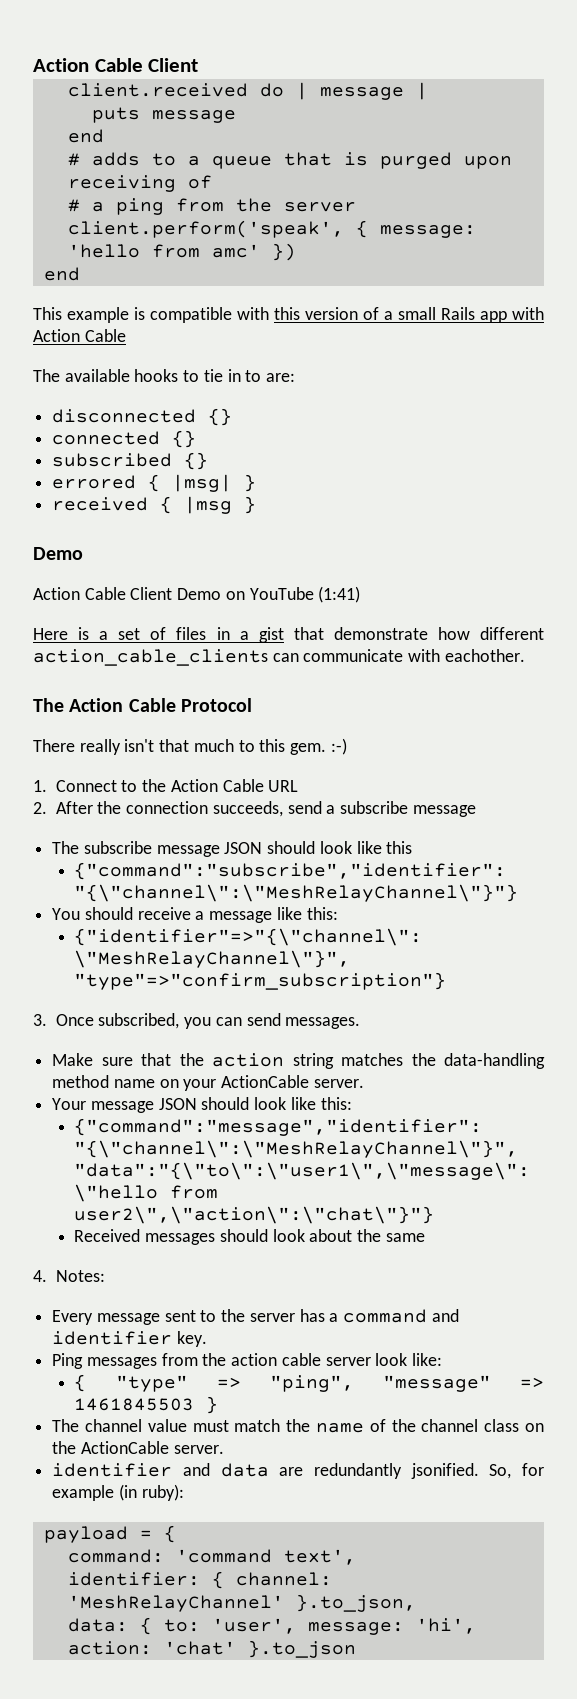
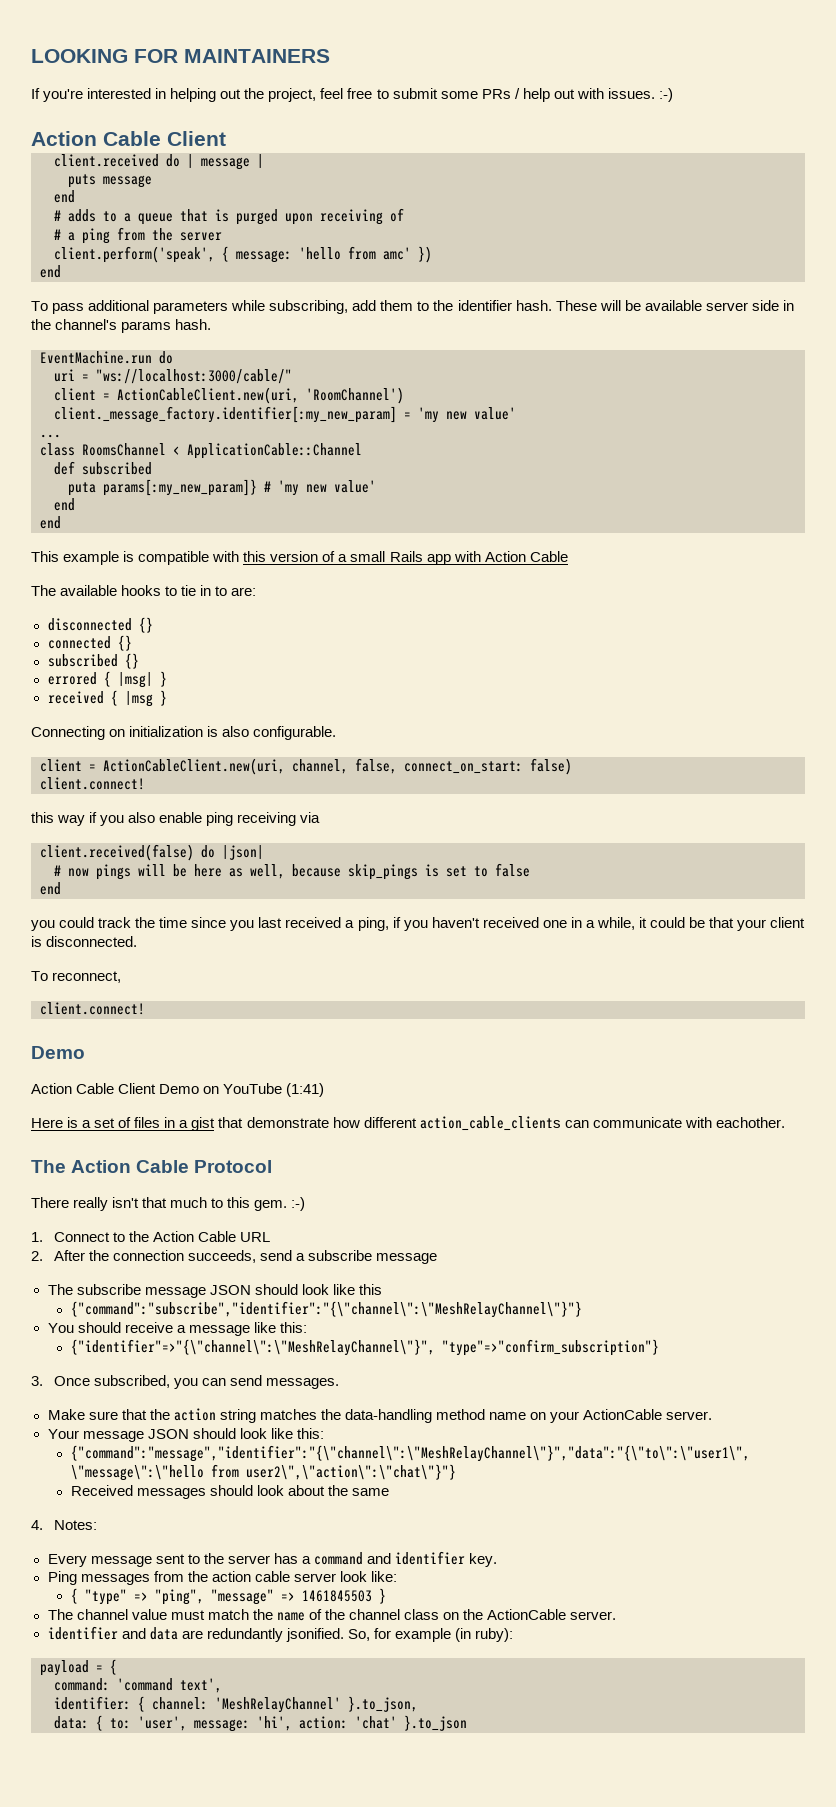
(33, 65) none -> [31,49,330,63] [31,88,673,102] LOOKING FOR MAINTAINERS // If you're interested in helping out the project, feel free to submit some PRs / help out with issues. :-) //
(80, 274) none -> [31,300,794,314] [31,319,212,333] [40,351,173,364] [54,369,292,384] [54,387,404,404] [54,406,516,423] [40,434,61,438] [40,443,362,459] [54,461,152,475] [68,479,376,496] [54,498,75,511] [40,516,61,529] // To pass additional parameters while subscribing, add them to the identifier hash. These will be available server side in the channel's params hash. // EventMachine.run do // uri = "ws://localhost:3000/cable/" // client = ActionCableClient.new(uri, 'RoomChannel') // client._message_factory.identifier[:my_new_param] = 'my new value' // ... // class RoomsChannel < ApplicationCable::Channel // def subscribed // puta params[:my_new_param]} # 'my new value' // end // end
(257, 505) none -> [31,726,337,740] [40,758,572,775] [40,777,145,790] [31,812,321,826] [40,844,264,861] [54,863,530,880] [40,882,61,895] [31,917,806,931] [31,936,138,947] [31,971,122,983] [40,1002,145,1015] // Connecting on initialization is also configurable. // client = ActionCableClient.new(uri, channel, false, connect_on_start: false) // client.connect! // this way if you also enable ping receiving via // client.received(false) do |json| // # now pings will be here as well, because skip_pings is set to false // end // you could track the time since you last received a ping, if you haven't received one in a while, it could be that your client is disconnected. // To reconnect, // client.connect!

